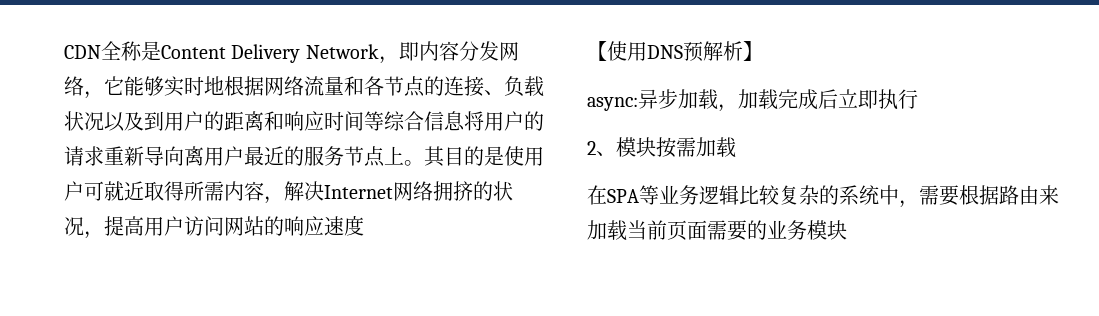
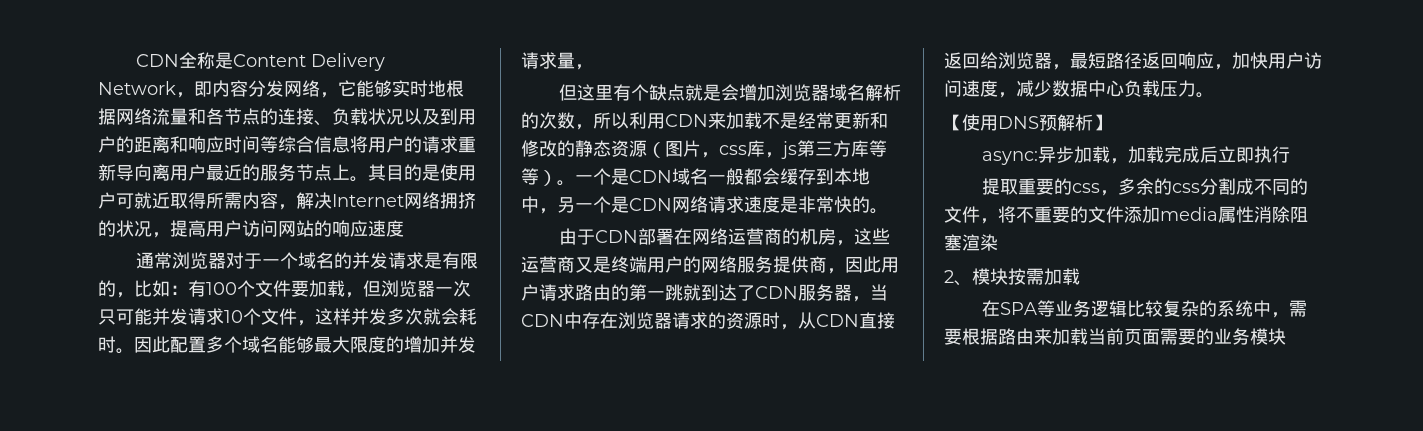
(364, 225) none -> [136,252,479,269] [98,280,471,298] [98,308,477,326] [98,336,476,354] [521,52,593,70] [559,84,902,101] [521,112,888,130] [521,140,887,159] [521,168,870,186] [521,196,888,214] [559,228,891,246] [521,256,899,274] [521,284,888,302] [521,312,895,330] [944,52,1322,70] [944,80,1214,98] // 通常浏览器对于一个域名的并发请求是有限的，比如：有100个文件要加载，但浏览器一次只可能并发请求10个文件，这样并发多次就会耗时。因此配置多个域名能够最大限度的增加并发请求量， // 但这里有个缺点就是会增加浏览器域名解析的次数，所以利用CDN来加载不是经常更新和修改的静态资源（图片，css库，js第三方库等等）。一个是CDN域名一般都会缓存到本地中，另一个是CDN网络请求速度是非常快的。 // 由于CDN部署在网络运营商的机房，这些运营商又是终端用户的网络服务提供商，因此用户请求路由的第一跳就到达了CDN服务器，当CDN中存在浏览器请求的资源时，从CDN直接返回给浏览器，最短路径返回响应，加快用户访问速度，减少数据中心负载压力。
(918, 99) none -> [982,178,1309,196] [944,206,1308,224] [944,234,998,251] // 提取重要的css，多余的css分割成不同的文件，将不重要的文件添加media属性消除阻塞渲染

